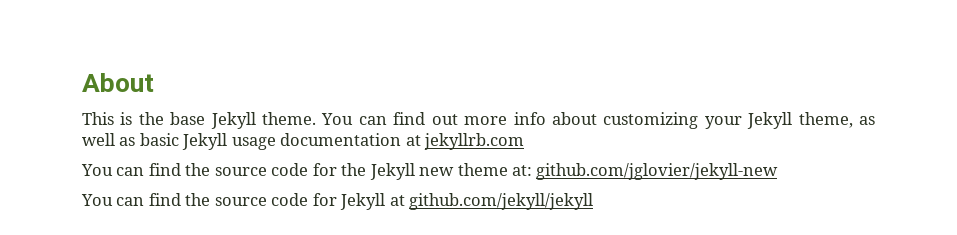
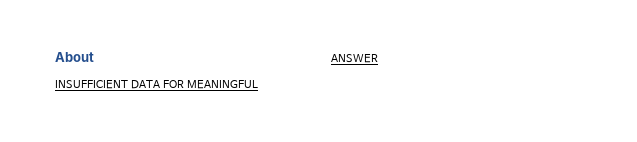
[82,112,875,129] [82,133,525,150] [81,163,779,180] [81,193,594,210] This is the base Jekyll theme. You can find out more info about customizing your Jekyll theme, as well as basic Jekyll usage documentation at jekyllrb.com // You can find the source code for the Jekyll new theme at: github.com/jglovier/jekyll-new // You can find the source code for Jekyll at github.com/jekyll/jekyll -> [55,80,258,89] [331,54,378,63] INSUFFICIENT DATA FOR MEANINGFUL ANSWER

